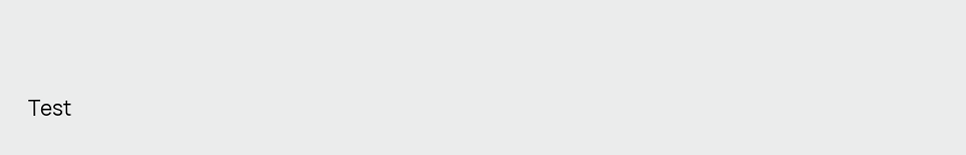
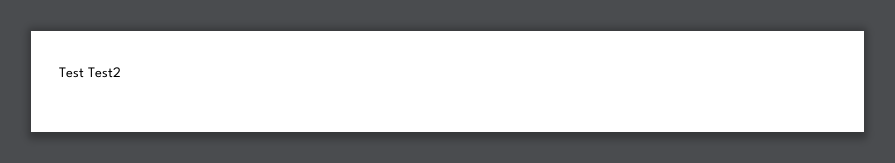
(72, 107) none -> [88,67,121,78] Test2

